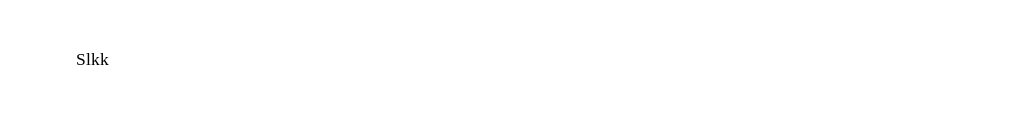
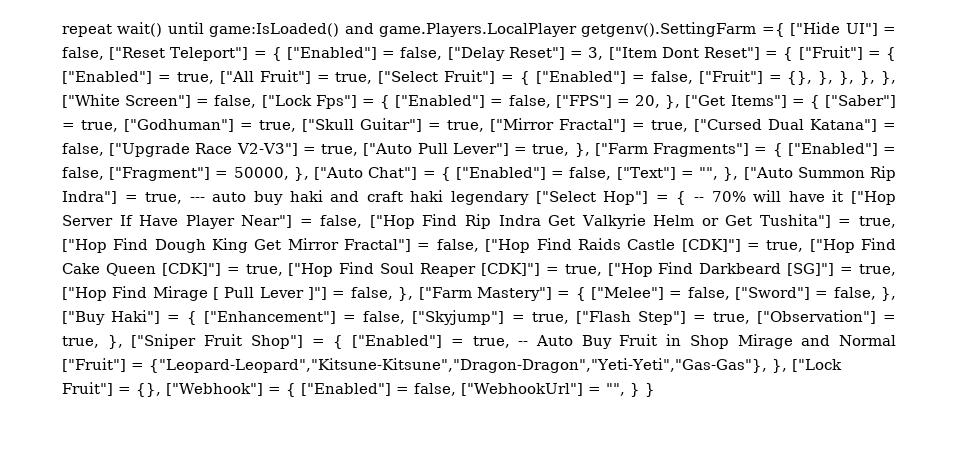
[76,53,109,65] Slkk -> [62,22,896,37] [62,46,896,61] [62,70,896,85] [62,94,896,109] [62,118,896,132] [62,143,897,157] [62,166,897,181] [62,190,897,205] [62,214,896,229] [62,238,897,253] [62,262,896,277] [62,286,896,301] [62,310,897,325] [62,334,896,349] [62,358,842,373] [62,382,655,397] repeat wait() until game:IsLoaded() and game.Players.LocalPlayer getgenv().SettingFarm ={ ["Hide UI"] = false, ["Reset Teleport"] = { ["Enabled"] = false, ["Delay Reset"] = 3, ["Item Dont Reset"] = { ["Fruit"] = { ["Enabled"] = true, ["All Fruit"] = true, ["Select Fruit"] = { ["Enabled"] = false, ["Fruit"] = {}, }, }, }, }, ["White Screen"] = false, ["Lock Fps"] = { ["Enabled"] = false, ["FPS"] = 20, }, ["Get Items"] = { ["Saber"] = true, ["Godhuman"] = true, ["Skull Guitar"] = true, ["Mirror Fractal"] = true, ["Cursed Dual Katana"] = false, ["Upgrade Race V2-V3"] = true, ["Auto Pull Lever"] = true, }, ["Farm Fragments"] = { ["Enabled"] = false, ["Fragment"] = 50000, }, ["Auto Chat"] = { ["Enabled"] = false, ["Text"] = "", }, ["Auto Summon Rip Indra"] = true, --- auto buy haki and craft haki legendary ["Select Hop"] = { -- 70% will have it ["Hop Server If Have Player Near"] = false, ["Hop Find Rip Indra Get Valkyrie Helm or Get Tushita"] = true, ["Hop Find Dough King Get Mirror Fractal"] = false, ["Hop Find Raids Castle [CDK]"] = true, ["Hop Find Cake Queen [CDK]"] = true, ["Hop Find Soul Reaper [CDK]"] = true, ["Hop Find Darkbeard [SG]"] = true, ["Hop Find Mirage [ Pull Lever ]"] = false, }, ["Farm Mastery"] = { ["Melee"] = false, ["Sword"] = false, }, ["Buy Haki"] = { ["Enhancement"] = false, ["Skyjump"] = true, ["Flash Step"] = true, ["Observation"] = true, }, ["Sniper Fruit Shop"] = { ["Enabled"] = true, -- Auto Buy Fruit in Shop Mirage and Normal ["Fruit"] = {"Leopard-Leopard","Kitsune-Kitsune","Dragon-Dragon","Yeti-Yeti","Gas-Gas"}, }, ["Lock Fruit"] = {}, ["Webhook"] = { ["Enabled"] = false, ["WebhookUrl"] = "", } }

